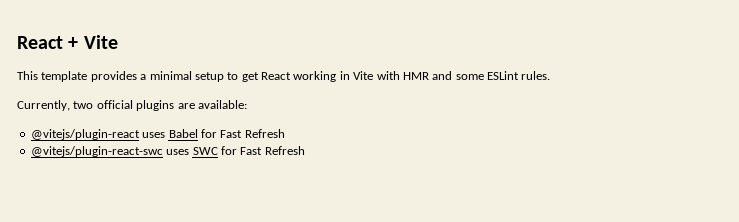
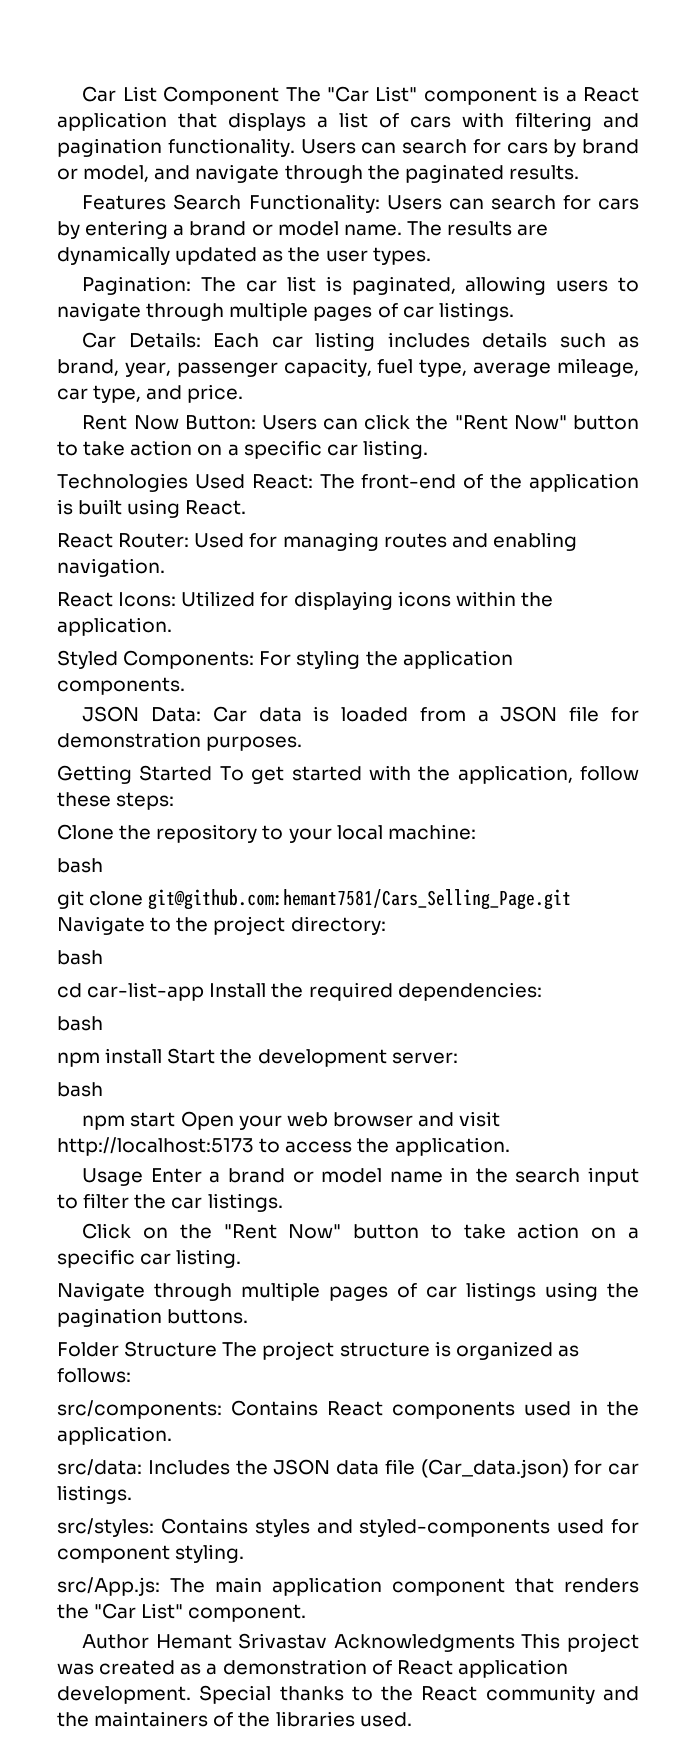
[17,35,118,49] [17,71,551,82] [17,100,247,111] [30,129,285,140] [30,146,305,157] React + Vite // This template provides a minimal setup to get React working in Vite with HMR and some ESLint rules. // Currently, two official plugins are available: // @vitejs/plugin-react uses Babel for Fast Refresh // @vitejs/plugin-react-swc uses SWC for Fast Refresh -> [82,86,640,105] [57,112,639,131] [57,138,639,157] [57,164,579,183] [82,194,640,213] [57,220,549,239] [57,246,431,265] [82,276,639,295] [57,302,514,321] [82,332,639,351] [57,358,640,377] [57,384,244,403] [82,414,640,430] [57,440,428,459] [57,473,640,492] [57,499,247,518] [57,532,577,551] [57,558,165,577] [57,591,553,610] [57,617,172,636] [57,650,513,669] [57,677,185,695] [82,706,640,722] [57,732,303,751] [57,765,639,784] [57,792,175,810] [57,824,476,843] [57,858,103,873] [57,889,572,910] [57,916,386,935] [57,950,103,965] [57,982,542,1001] [57,1016,103,1031] [57,1048,458,1067] [57,1082,103,1097] [82,1111,501,1130] [57,1137,510,1156] [82,1167,639,1186] [57,1193,283,1212] [82,1223,640,1239] [57,1249,242,1268] [57,1282,639,1301] [57,1308,249,1327] [57,1341,579,1360] [57,1368,131,1383] [57,1400,639,1419] [57,1426,172,1445] [57,1459,639,1478] [57,1485,132,1504] [57,1518,639,1537] [57,1544,245,1563] [57,1577,639,1596] [57,1603,307,1622] [82,1633,639,1652] [57,1659,568,1678] [57,1685,639,1704] [57,1711,412,1727] Car List Component The "Car List" component is a React application that displays a list of cars with filtering and pagination functionality. Users can search for cars by brand or model, and navigate through the paginated results. // Features Search Functionality: Users can search for cars by entering a brand or model name. The results are dynamically updated as the user types. // Pagination: The car list is paginated, allowing users to navigate through multiple pages of car listings. // Car Details: Each car listing includes details such as brand, year, passenger capacity, fuel type, average mileage, car type, and price. // Rent Now Button: Users can click the "Rent Now" button to take action on a specific car listing. // Technologies Used React: The front-end of the application is built using React. // React Router: Used for managing routes and enabling navigation. // React Icons: Utilized for displaying icons within the application. // Styled Components: For styling the application components. // JSON Data: Car data is loaded from a JSON file for demonstration purposes. // Getting Started To get started with the application, follow these steps: // Clone the repository to your local machine: // bash // git clone git@github.com:hemant7581/Cars_Selling_Page.git Navigate to the project directory: // bash // cd car-list-app Install the required dependencies: // bash // npm install Start the development server: // bash // npm start Open your web browser and visit http://localhost:5173 to access the application. // Usage Enter a brand or model name in the search input to filter the car listings. // Click on the "Rent Now" button to take action on a specific car listing. // Navigate through multiple pages of car listings using the pagination buttons. // Folder Structure The project structure is organized as follows: // src/components: Contains React components used in the application. // src/data: Includes the JSON data file (Car_data.json) for car listings. // src/styles: Contains styles and styled-components used for component styling. // src/App.js: The main application component that renders the "Car List" component. // Author Hemant Srivastav Acknowledgments This project was created as a demonstration of React application development. Special thanks to the React community and the maintainers of the libraries used.

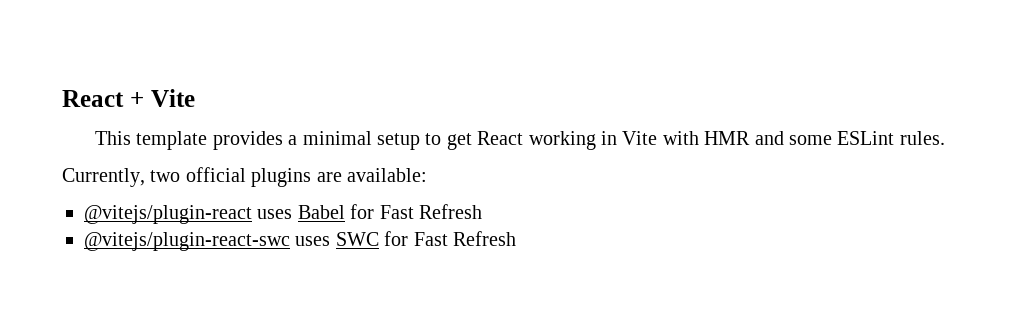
[82,86,640,105] [57,112,639,131] [57,138,639,157] [57,164,579,183] [82,194,640,213] [57,220,549,239] [57,246,431,265] [82,276,639,295] [57,302,514,321] [82,332,639,351] [57,358,640,377] [57,384,244,403] [82,414,640,430] [57,440,428,459] [57,473,640,492] [57,499,247,518] [57,532,577,551] [57,558,165,577] [57,591,553,610] [57,617,172,636] [57,650,513,669] [57,677,185,695] [82,706,640,722] [57,732,303,751] [57,765,639,784] [57,792,175,810] [57,824,476,843] [57,858,103,873] [57,889,572,910] [57,916,386,935] [57,950,103,965] [57,982,542,1001] [57,1016,103,1031] [57,1048,458,1067] [57,1082,103,1097] [82,1111,501,1130] [57,1137,510,1156] [82,1167,639,1186] [57,1193,283,1212] [82,1223,640,1239] [57,1249,242,1268] [57,1282,639,1301] [57,1308,249,1327] [57,1341,579,1360] [57,1368,131,1383] [57,1400,639,1419] [57,1426,172,1445] [57,1459,639,1478] [57,1485,132,1504] [57,1518,639,1537] [57,1544,245,1563] [57,1577,639,1596] [57,1603,307,1622] [82,1633,639,1652] [57,1659,568,1678] [57,1685,639,1704] [57,1711,412,1727] Car List Component The "Car List" component is a React application that displays a list of cars with filtering and pagination functionality. Users can search for cars by brand or model, and navigate through the paginated results. // Features Search Functionality: Users can search for cars by entering a brand or model name. The results are dynamically updated as the user types. // Pagination: The car list is paginated, allowing users to navigate through multiple pages of car listings. // Car Details: Each car listing includes details such as brand, year, passenger capacity, fuel type, average mileage, car type, and price. // Rent Now Button: Users can click the "Rent Now" button to take action on a specific car listing. // Technologies Used React: The front-end of the application is built using React. // React Router: Used for managing routes and enabling navigation. // React Icons: Utilized for displaying icons within the application. // Styled Components: For styling the application components. // JSON Data: Car data is loaded from a JSON file for demonstration purposes. // Getting Started To get started with the application, follow these steps: // Clone the repository to your local machine: // bash // git clone git@github.com:hemant7581/Cars_Selling_Page.git Navigate to the project directory: // bash // cd car-list-app Install the required dependencies: // bash // npm install Start the development server: // bash // npm start Open your web browser and visit http://localhost:5173 to access the application. // Usage Enter a brand or model name in the search input to filter the car listings. // Click on the "Rent Now" button to take action on a specific car listing. // Navigate through multiple pages of car listings using the pagination buttons. // Folder Structure The project structure is organized as follows: // src/components: Contains React components used in the application. // src/data: Includes the JSON data file (Car_data.json) for car listings. // src/styles: Contains styles and styled-components used for component styling. // src/App.js: The main application component that renders the "Car List" component. // Author Hemant Srivastav Acknowledgments This project was created as a demonstration of React application development. Special thanks to the React community and the maintainers of the libraries used. -> [62,89,195,107] [95,131,945,150] [62,167,427,187] [84,204,482,224] [84,231,516,251] React + Vite // This template provides a minimal setup to get React working in Vite with HMR and some ESLint rules. // Currently, two official plugins are available: // @vitejs/plugin-react uses Babel for Fast Refresh // @vitejs/plugin-react-swc uses SWC for Fast Refresh

